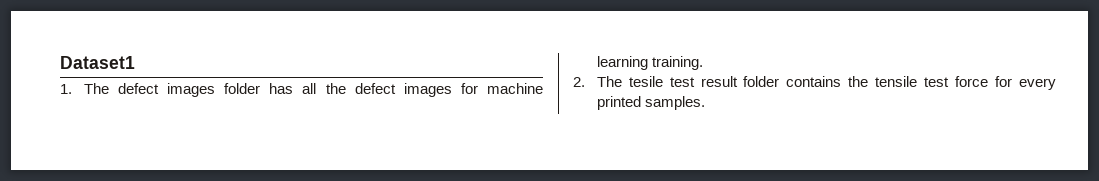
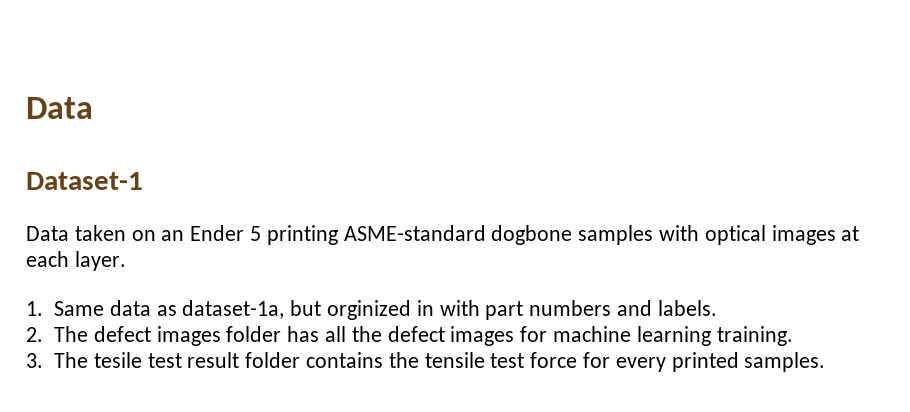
[60,56,135,69] [60,84,72,94] Dataset1 // 1. -> [26,97,93,119] [26,172,143,190] [26,225,860,245] [26,251,126,271] [26,300,717,320] [26,327,43,342] Data // Dataset-1 // Data taken on an Ender 5 printing ASME-standard dogbone samples with optical images at each layer. // 1. Same data as dataset-1a, but orginized in with part numbers and labels. // 2.
[573,77,585,87] 2. -> [26,353,43,368] 3.

